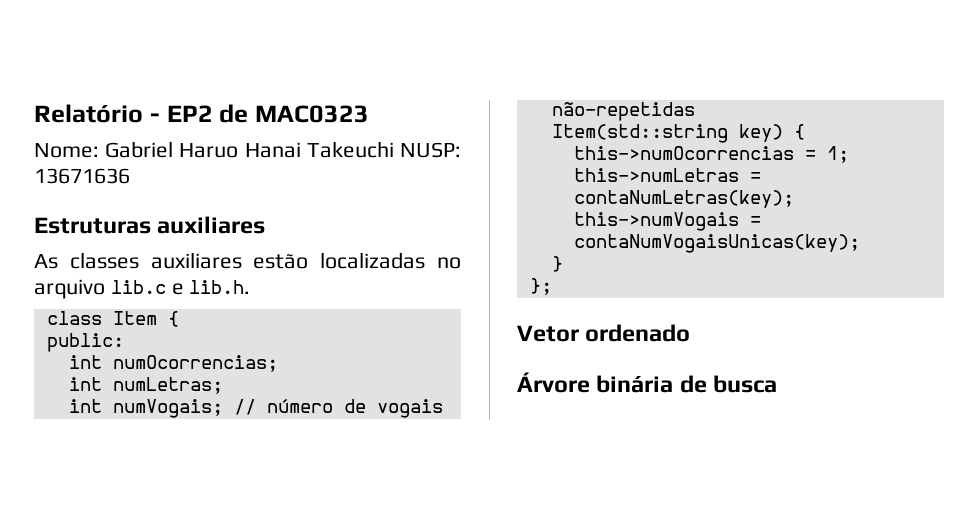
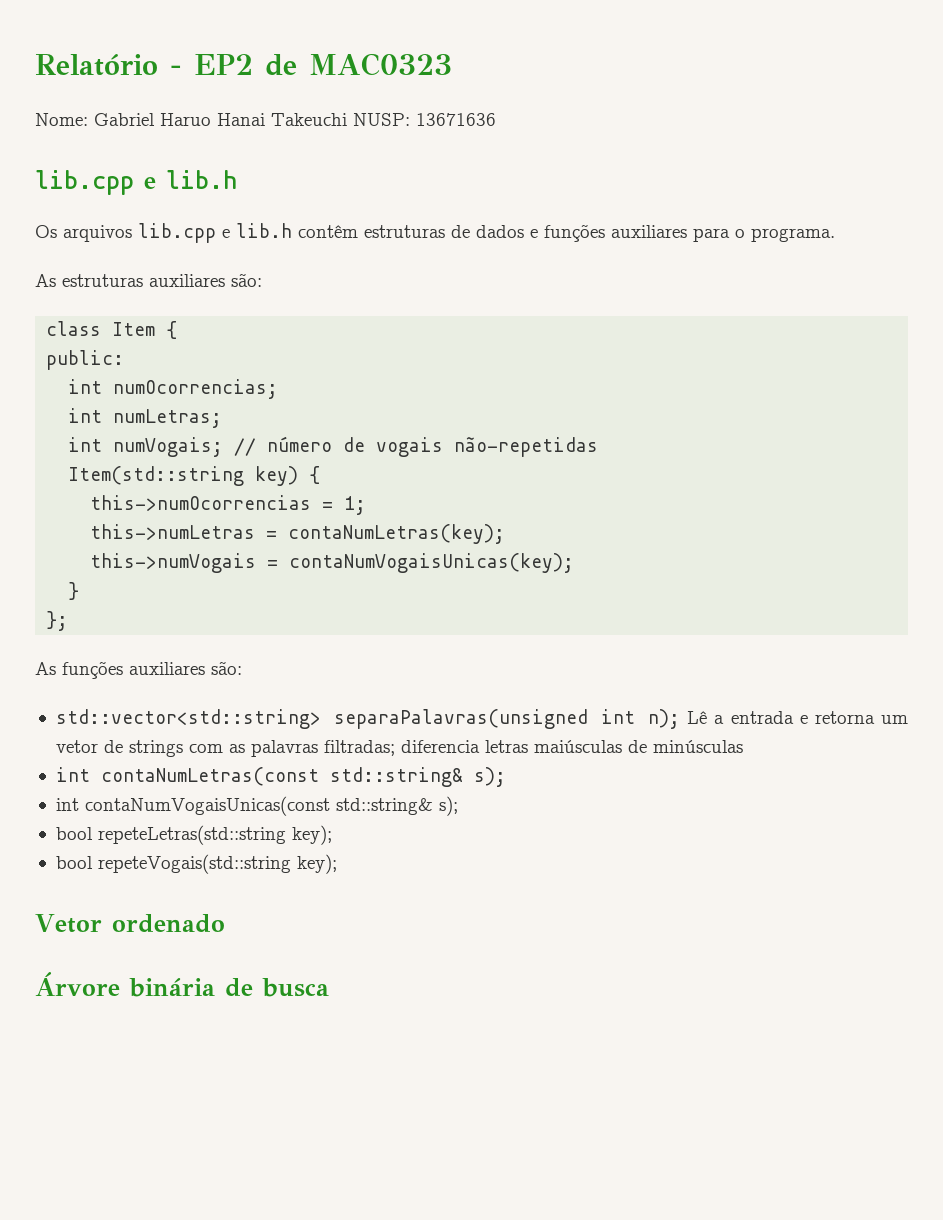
[34,216,266,234] [34,252,461,269] [34,279,251,299] Estruturas auxiliares // As classes auxiliares estão localizadas no arquivo lib.c e lib.h. -> [35,170,237,195] [35,223,835,243] [35,273,262,287] lib.cpp e lib.h // Os arquivos lib.cpp e lib.h contêm estruturas de dados e funções auxiliares para o programa. // As estruturas auxiliares são:
(552, 286) none -> [35,661,242,679] [55,709,908,729] [55,740,743,757] [55,767,506,787] [55,796,458,816] [55,825,332,845] [55,854,337,874] // As funções auxiliares são: // std::vector<std::string> separaPalavras(unsigned int n); Lê a entrada e retorna um vetor de strings com as palavras filtradas; diferencia letras maiúsculas de minúsculas // int contaNumLetras(const std::string& s); // int contaNumVogaisUnicas(const std::string& s); // bool repeteLetras(std::string key); // bool repeteVogais(std::string key);

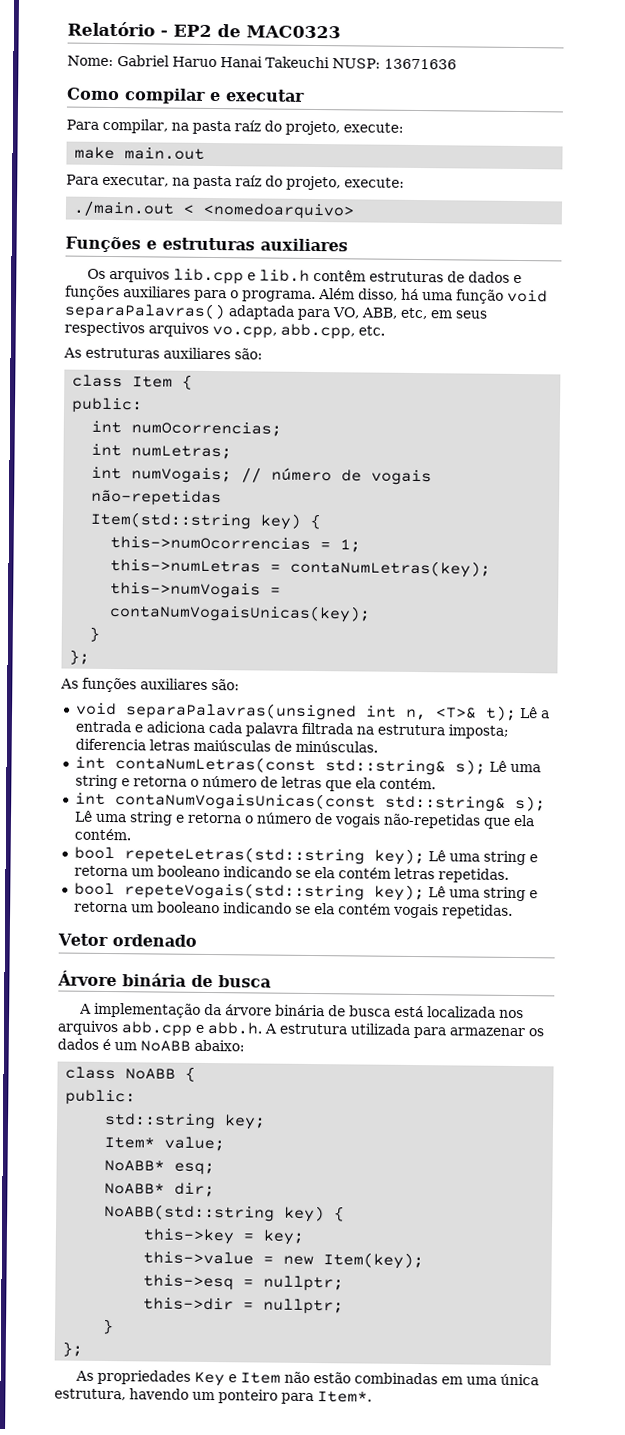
[35,170,237,195] lib.cpp e lib.h -> [67,87,305,104] [66,118,404,136] [74,146,206,160] [66,174,405,191] [73,200,356,220] [65,236,348,253] Como compilar e executar // Para compilar, na pasta raíz do projeto, execute: // make main.out // Para executar, na pasta raíz do projeto, execute: // ./main.out < <nomedoarquivo> // Funções e estruturas auxiliares
(835, 235) none -> [318,288,548,304] [64,302,487,321] [64,321,385,340] Além disso, há uma função void separaPalavras() adaptada para VO, ABB, etc, em seus respectivos arquivos vo.cpp, abb.cpp, etc.
[55,709,321,729] std::vector<std::string> -> [75,702,117,716] void
[648,709,681,729] n); -> [404,705,517,721] n, <T>& t);
[814,711,908,724] [55,740,395,757] retorna um vetor de strings com as palavras filtradas; -> [145,721,509,739] adiciona cada palavra filtrada na estrutura imposta;
[652,740,743,753] minúsculas -> [294,740,378,753] minúsculas.
[55,796,458,816] [55,825,332,845] [55,854,337,874] // int contaNumVogaisUnicas(const std::string& s); // bool repeteLetras(std::string key); // bool repeteVogais(std::string key); -> [488,760,541,773] [74,774,436,792] [74,792,546,812] [73,810,535,829] [73,828,131,841] [73,846,538,866] [73,865,509,883] [73,882,538,902] [73,901,513,919] Lê uma string e retorna o número de letras que ela contém. // int contaNumVogaisUnicas(const std::string& s); Lê uma string e retorna o número de vogais não-repetidas que ela contém. // bool repeteLetras(std::string key); Lê uma string e retorna um booleano indicando se ela contém letras repetidas. // bool repeteVogais(std::string key); Lê uma string e retorna um booleano indicando se ela contém vogais repetidas.
(329, 987) none -> [79,1002,525,1019] [57,1020,544,1039] [57,1038,245,1052] [65,1066,197,1082] [65,1089,137,1106] [104,1112,267,1130] [104,1136,226,1152] [104,1159,216,1176] [104,1182,216,1198] [104,1203,346,1223] [143,1228,305,1245] [143,1251,425,1270] [143,1274,345,1292] [143,1297,345,1315] [102,1318,115,1335] [62,1341,84,1357] [75,1369,540,1387] [54,1388,372,1405] // A implementação da árvore binária de busca está localizada nos arquivos abb.cpp e abb.h. A estrutura utilizada para armazenar os dados é um NoABB abaixo: // class NoABB { // public: // std::string key; // Item* value; // NoABB* esq; // NoABB* dir; // NoABB(std::string key) { // this->key = key; // this->value = new Item(key); // this->esq = nullptr; // this->dir = nullptr; // } // }; // As propriedades Key e Item não estão combinadas em uma única estrutura, havendo um ponteiro para Item*.

